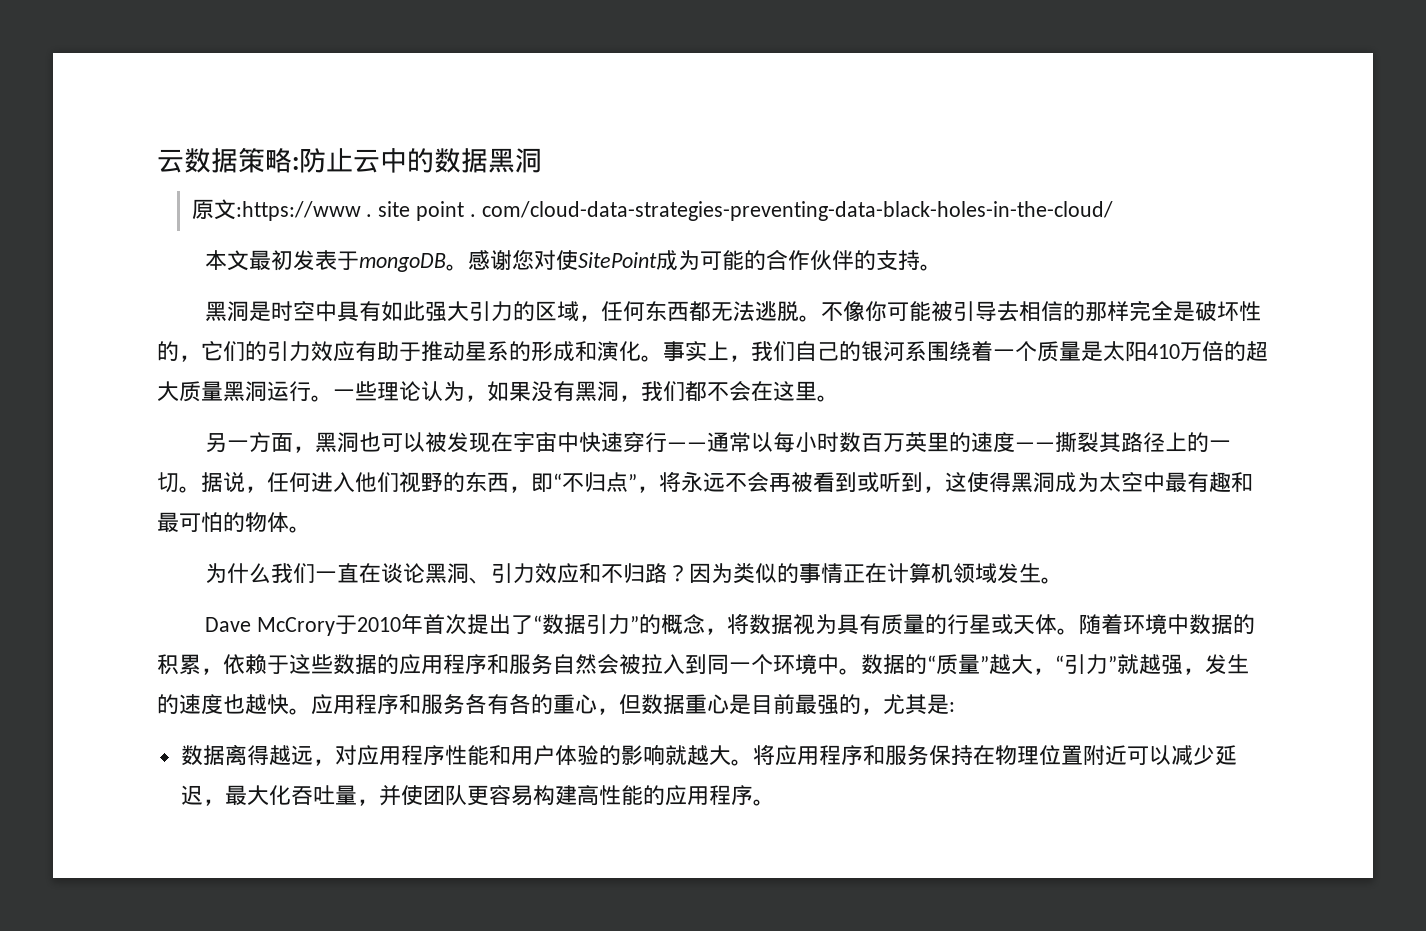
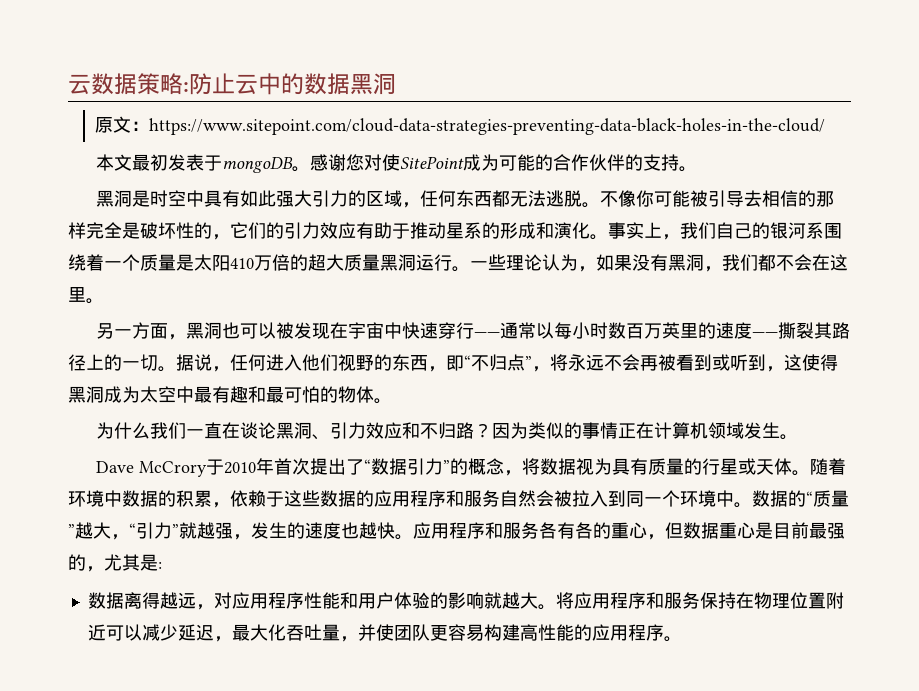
[235,201,1113,221] :https://www . site point . com/cloud-data-strategies-preventing-data-black-holes-in-the-cloud/ -> [131,118,826,135] ：https://www.sitepoint.com/cloud-data-strategies-preventing-data-black-holes-in-the-cloud/

